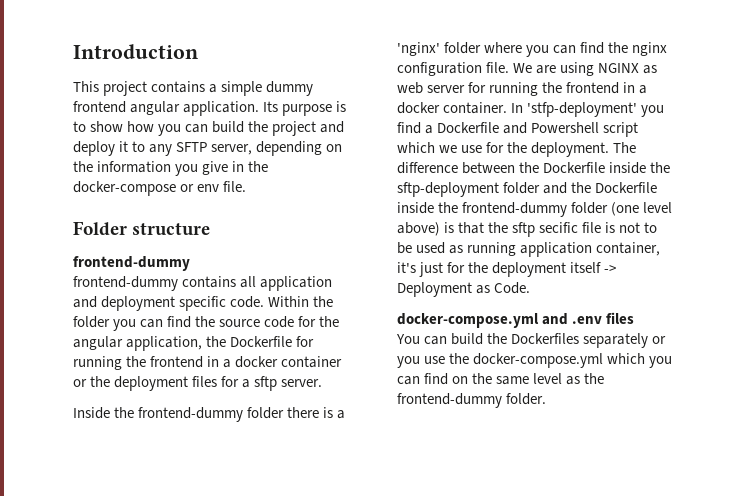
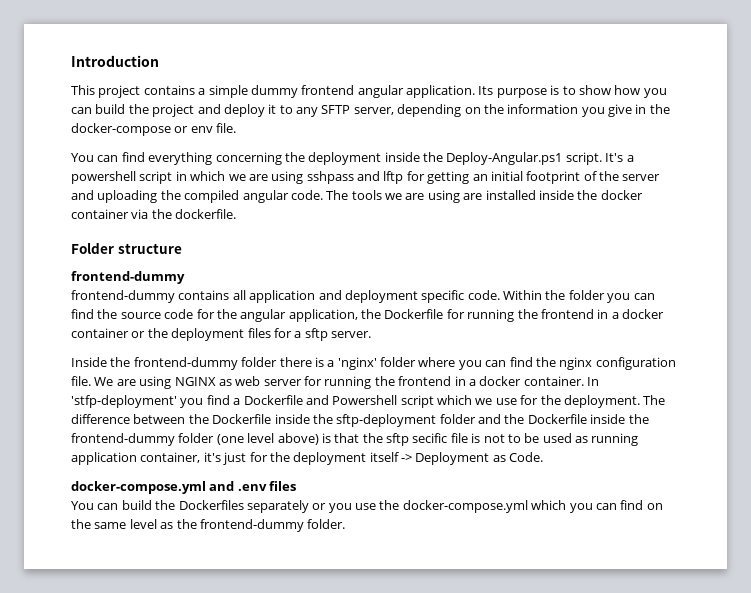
(247, 186) none -> [71,152,634,165] [71,171,661,184] [71,190,643,203] [71,209,237,219] // You can find everything concerning the deployment inside the Deploy-Angular.ps1 script. It's a powershell script in which we are using sshpass and lftp for getting an initial footprint of the server and uploading the compiled angular code. The tools we are using are installed inside the docker container via the dockerfile.

